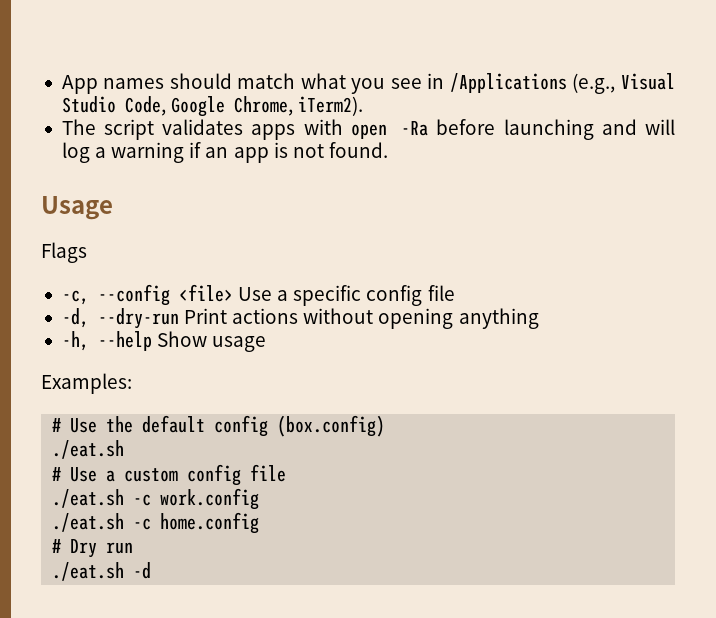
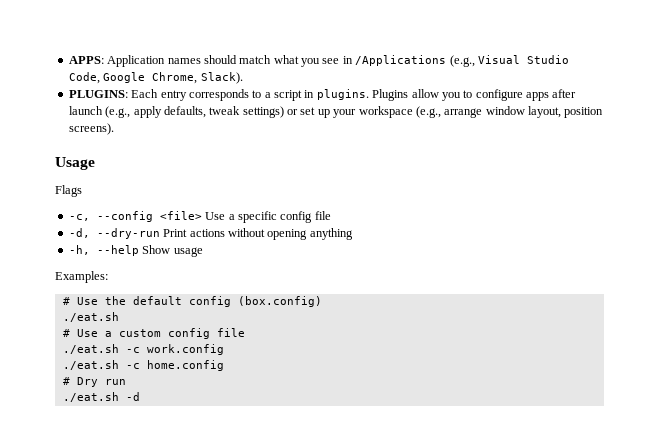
[61,75,98,94] App -> [68,55,166,67] APPS: Application
[298,96,364,116] [61,119,675,140] [61,142,388,163] iTerm2). // The script validates apps with open -Ra before launching and will log a warning if an app is not found. -> [200,72,243,84] [68,89,577,101] [68,106,604,118] [68,123,114,135] Slack). // PLUGINS: Each entry corresponds to a script in plugins. Plugins allow you to configure apps after launch (e.g., apply defaults, tweak settings) or set up your workspace (e.g., arrange window layout, position screens).

